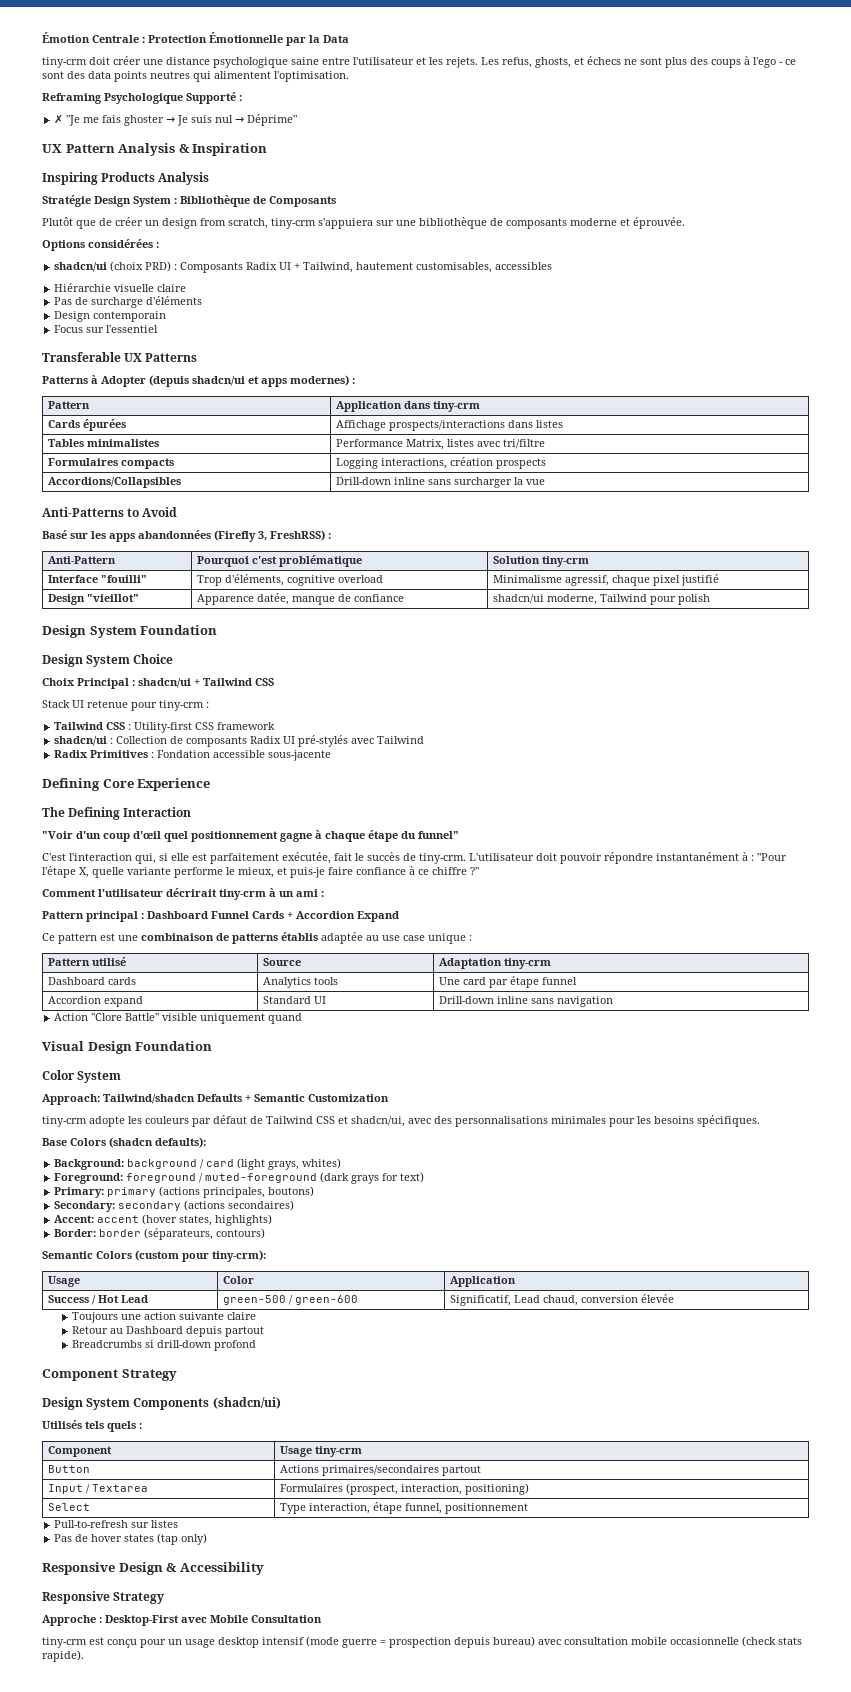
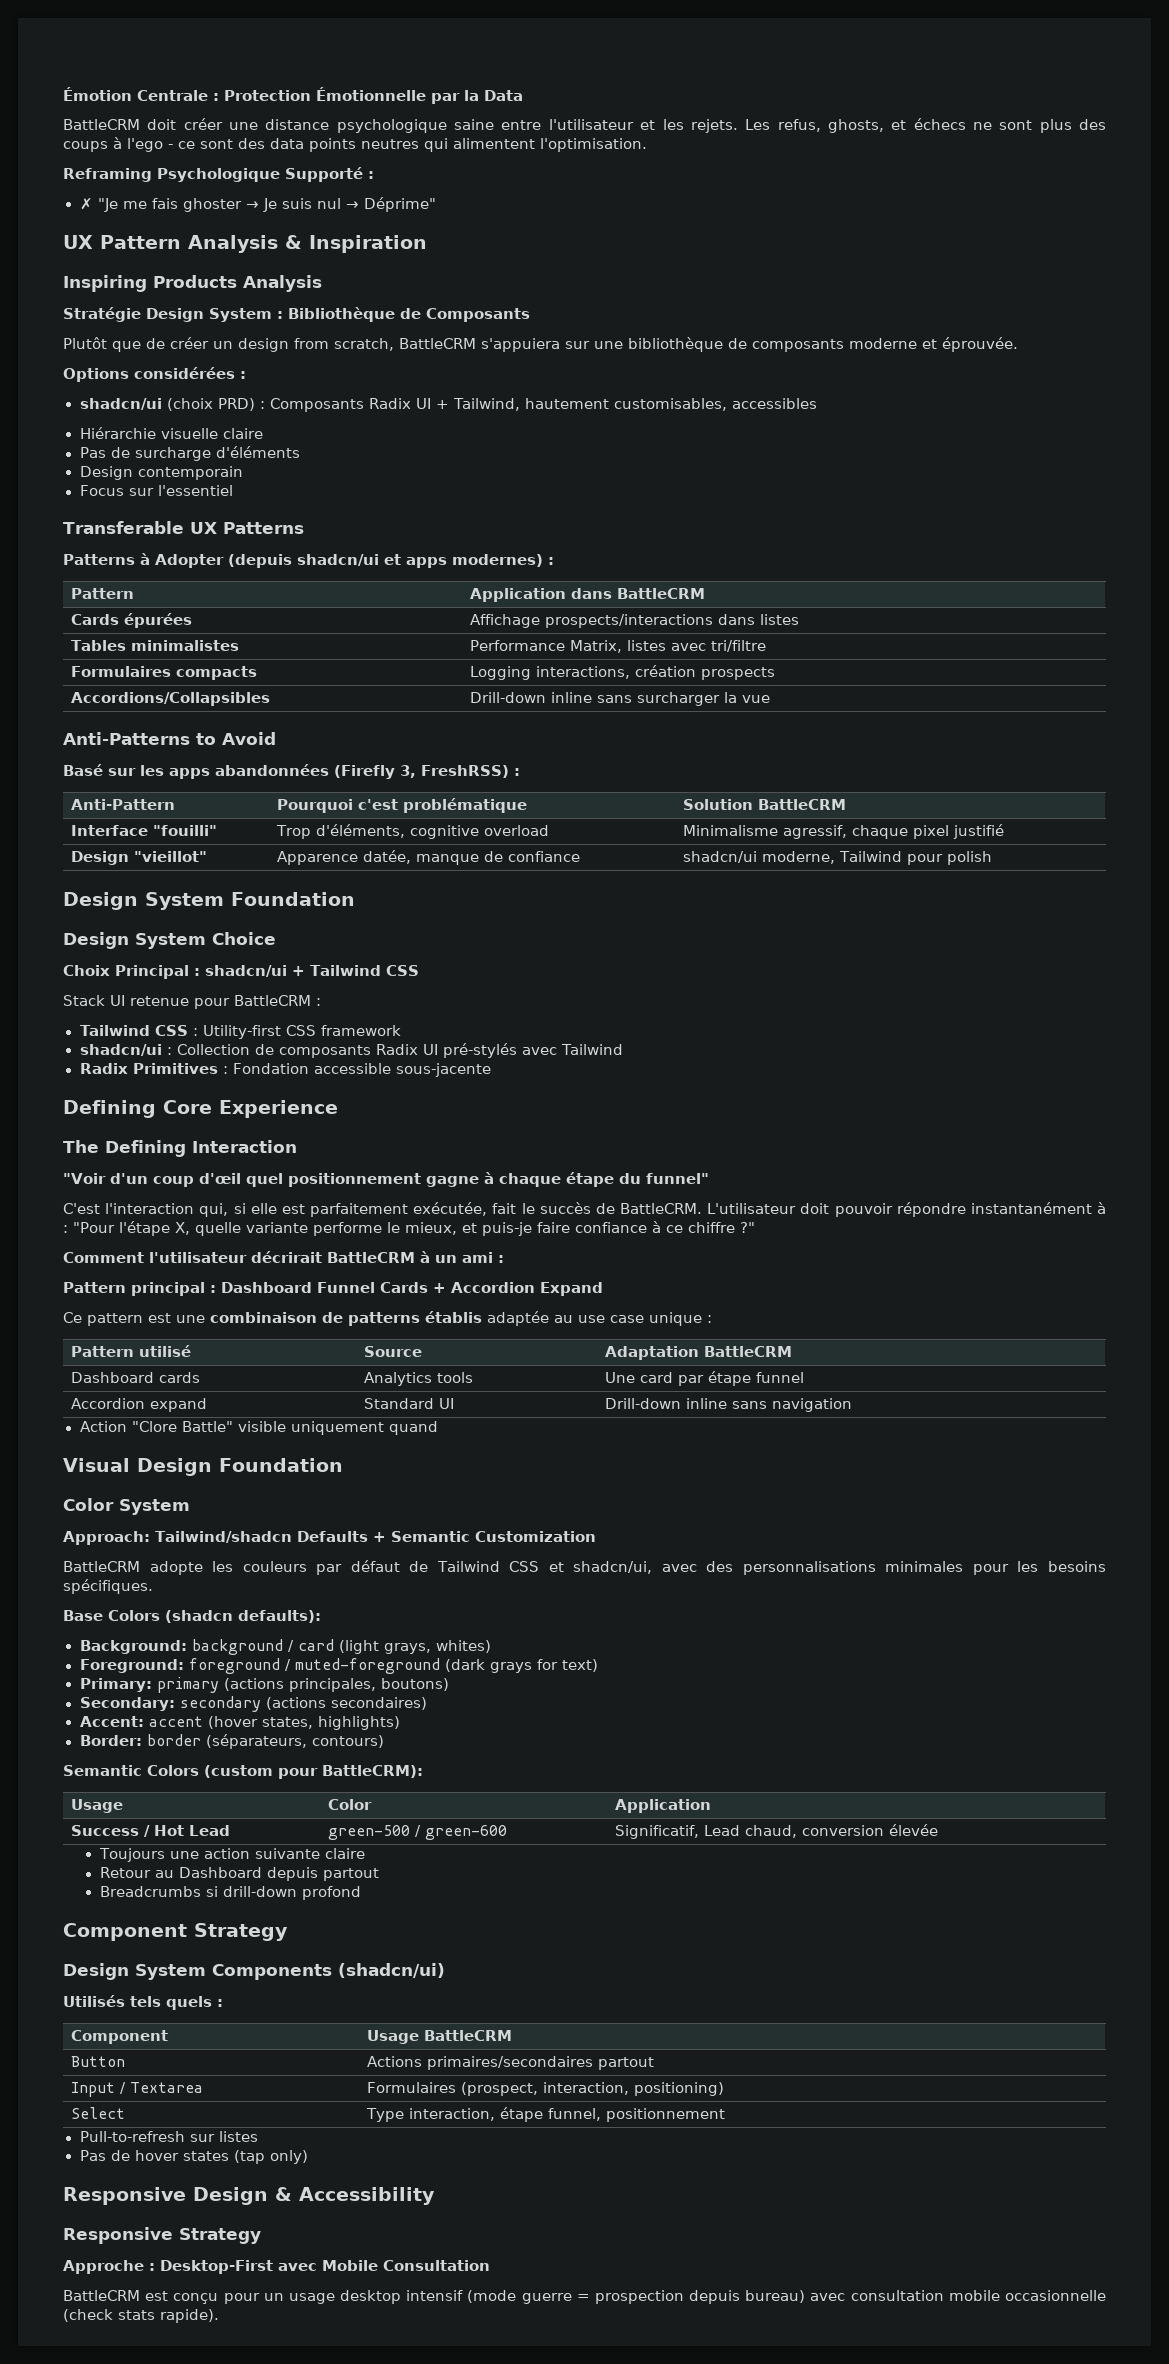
[42,57,87,68] tiny-crm -> [63,119,140,130] BattleCRM
[271,218,316,229] tiny-crm -> [399,338,476,349] BattleCRM
[433,401,481,412] tiny-crm -> [616,588,705,599] BattleCRM
[542,556,590,567] tiny-crm -> [757,799,846,810] BattleCRM
[159,700,204,711] tiny-crm -> [234,995,311,1006] BattleCRM
[419,853,466,864] tiny-crm. -> [620,1203,702,1214] BattleCRM.
[219,889,266,900] tiny-crm -> [327,1252,415,1263] BattleCRM
[504,958,552,969] tiny-crm -> [703,1346,792,1357] BattleCRM
[42,1116,87,1127] tiny-crm -> [63,1561,140,1572] BattleCRM
[212,1250,266,1262] tiny-crm): -> [322,1765,423,1778] BattleCRM):
[315,1446,363,1457] tiny-crm -> [423,2030,512,2041] BattleCRM
[42,1637,87,1648] tiny-crm -> [63,2290,140,2301] BattleCRM

